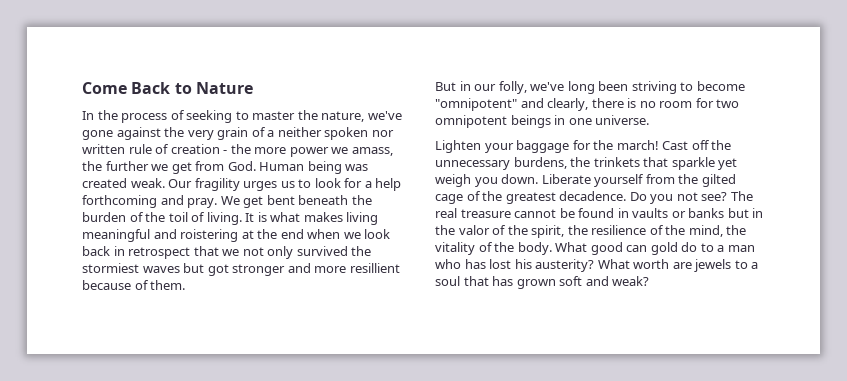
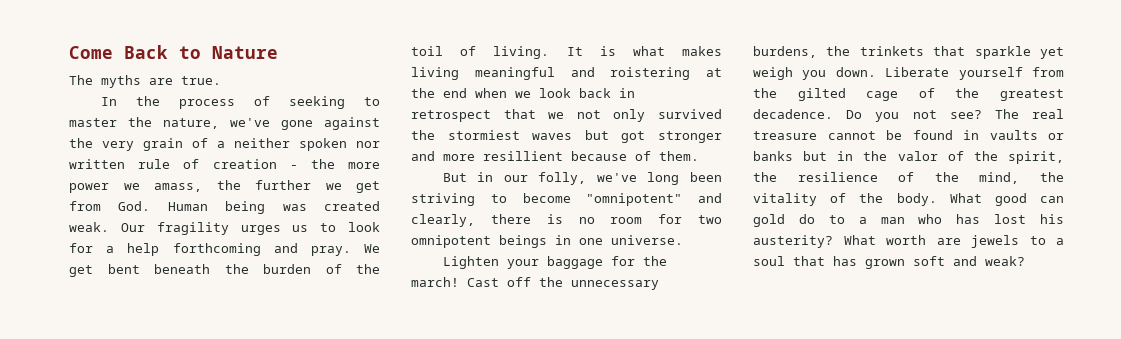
(253, 88) none -> [69,75,221,88] // The myths are true.

